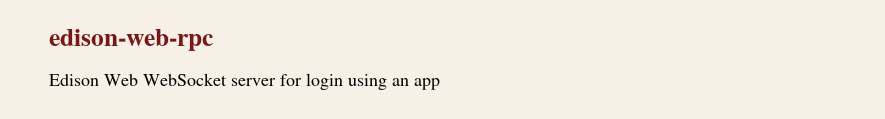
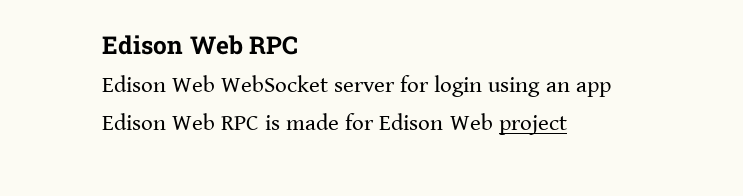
[49,29,213,51] edison-web-rpc -> [102,35,299,55] Edison Web RPC
(440, 84) none -> [102,113,567,135] // Edison Web RPC is made for Edison Web project

